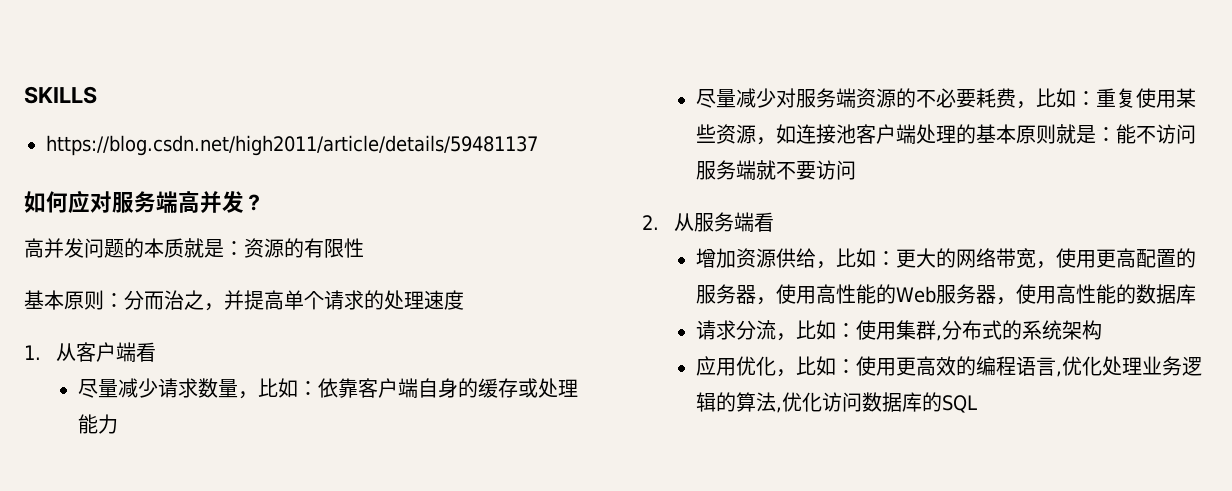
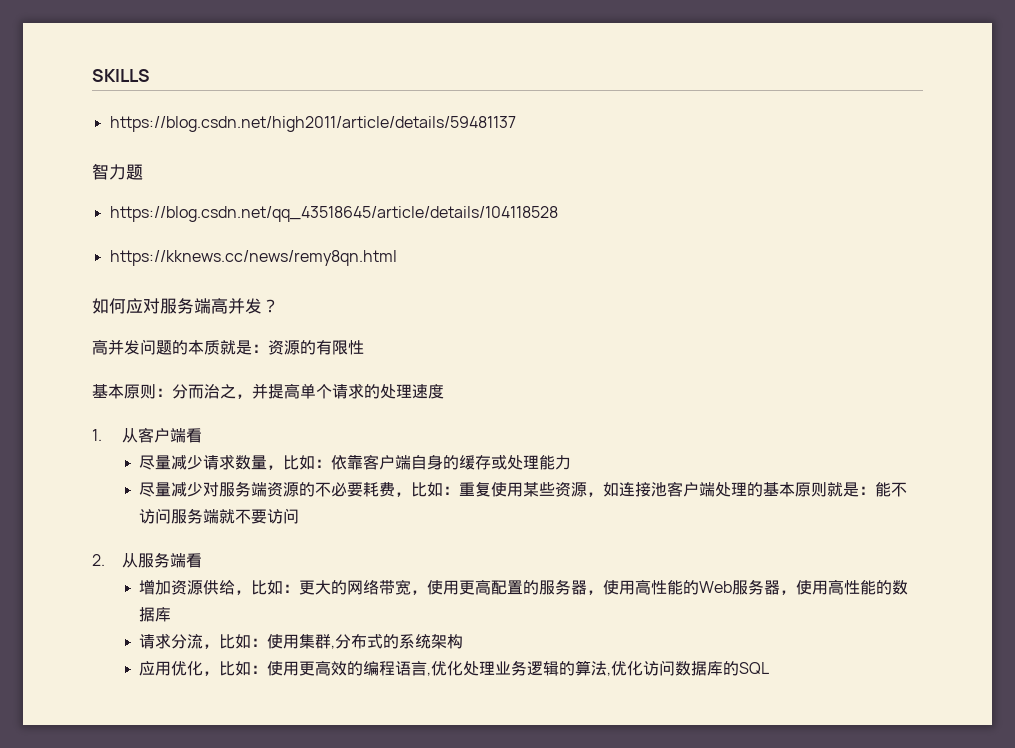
(538, 145) none -> [92,163,143,180] [109,206,558,222] [109,250,397,266] // 智力题 // https://blog.csdn.net/qq_43518645/article/details/104118528 // https://kknews.cc/news/remy8qn.html

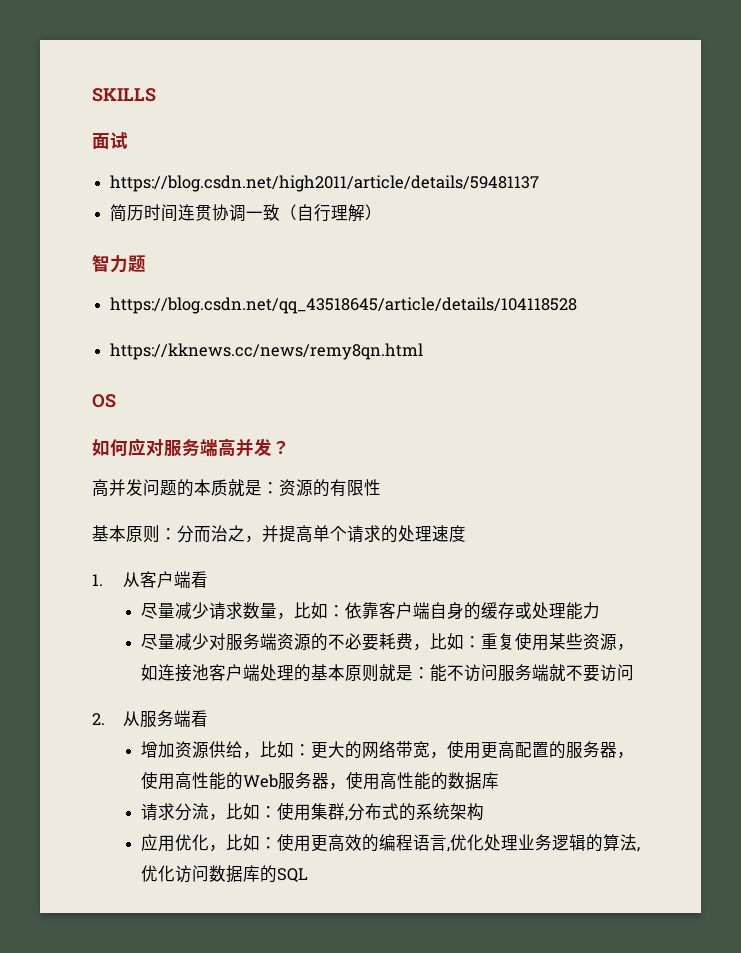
(150, 75) none -> [92,132,128,149] // 面试
(516, 124) none -> [110,204,383,222] // 简历时间连贯协调一致（自行理解）
(397, 258) none -> [92,394,116,408] // OS

